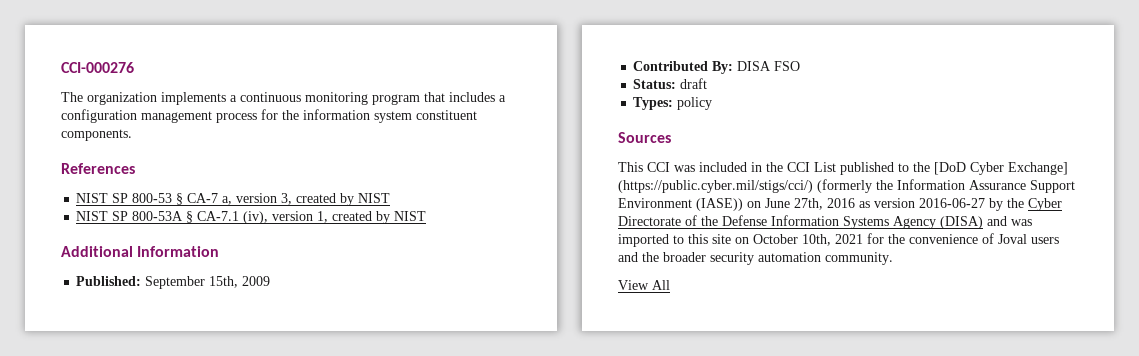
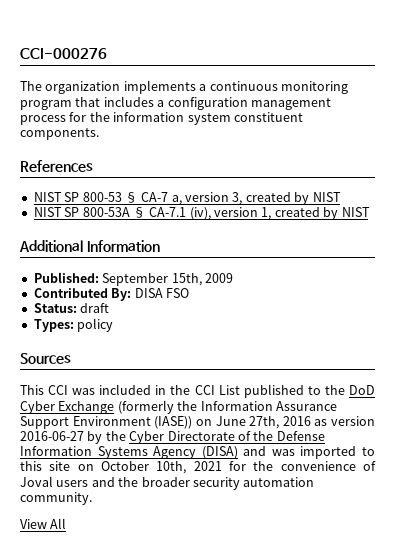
[934,162,1068,175] [618,180,813,193] [DoD Cyber Exchange] (https://public.cyber.mil/stigs/cci/) -> [348,385,375,395] [20,401,115,414] DoD Cyber Exchange

